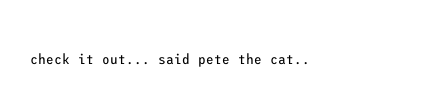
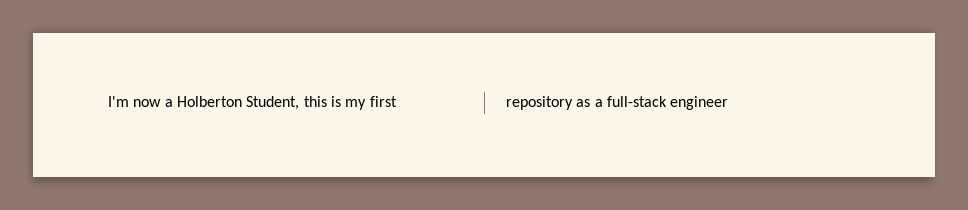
[30,53,310,67] check it out... said pete the cat.. -> [108,96,729,110] I'm now a Holberton Student, this is my first repository as a full-stack engineer

